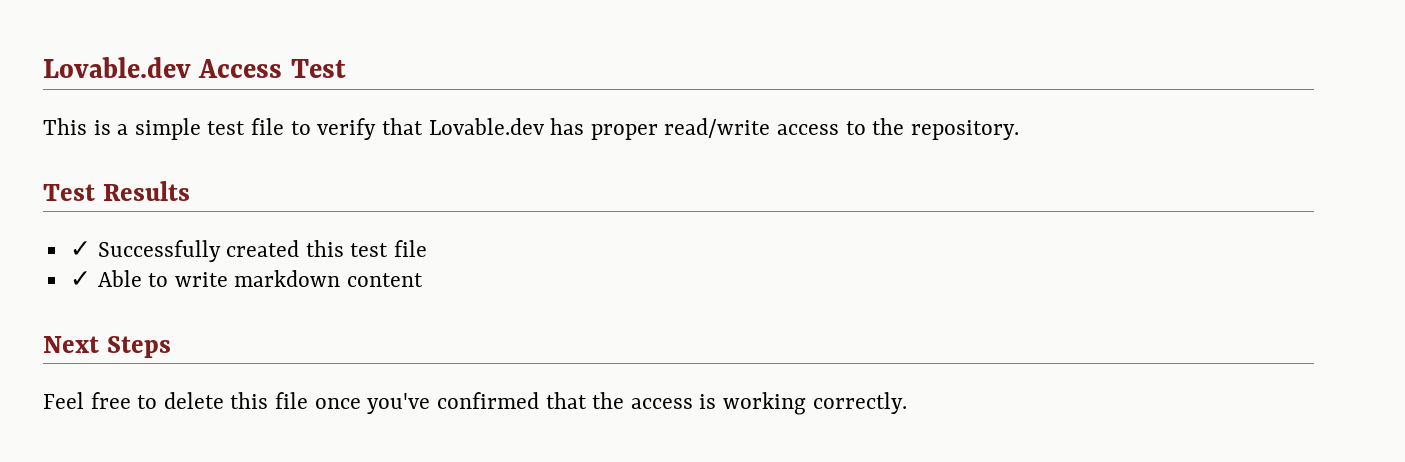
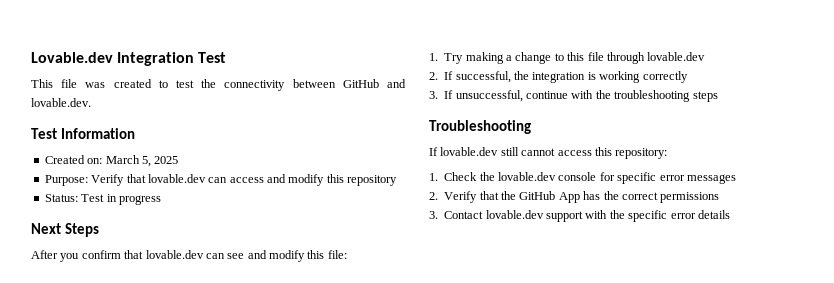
[43,57,283,78] Lovable.dev Access -> [31,52,195,66] Lovable.dev Integration
[93,118,1019,140] [43,181,190,201] [69,240,428,262] [69,270,424,287] [43,336,171,358] [43,392,907,415] is a simple test file to verify that Lovable.dev has proper read/write access to the repository. // Test Results // ✓ Successfully created this test file // ✓ Able to write markdown content // Next Steps // Feel free to delete this file once you've confirmed that the access is working correctly. -> [61,79,406,91] [31,98,91,107] [31,128,135,139] [44,155,179,167] [44,174,398,186] [44,194,161,205] [31,223,99,237] [31,250,347,262] [429,52,706,64] [429,71,688,83] [429,90,718,102] [429,120,531,134] [429,147,668,159] [429,172,736,184] [429,191,720,203] [429,210,730,222] file was created to test the connectivity between GitHub and lovable.dev. // Test Information // Created on: March 5, 2025 // Purpose: Verify that lovable.dev can access and modify this repository // Status: Test in progress // Next Steps // After you confirm that lovable.dev can see and modify this file: // 1. Try making a change to this file through lovable.dev // 2. If successful, the integration is working correctly // 3. If unsuccessful, continue with the troubleshooting steps // Troubleshooting // If lovable.dev still cannot access this repository: // 1. Check the lovable.dev console for specific error messages // 2. Verify that the GitHub App has the correct permissions // 3. Contact lovable.dev support with the specific error details

